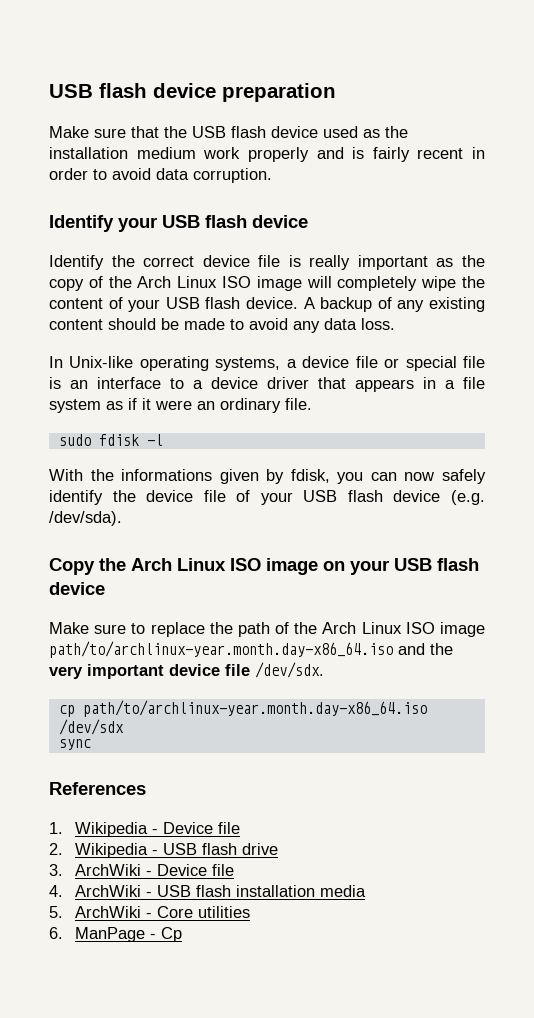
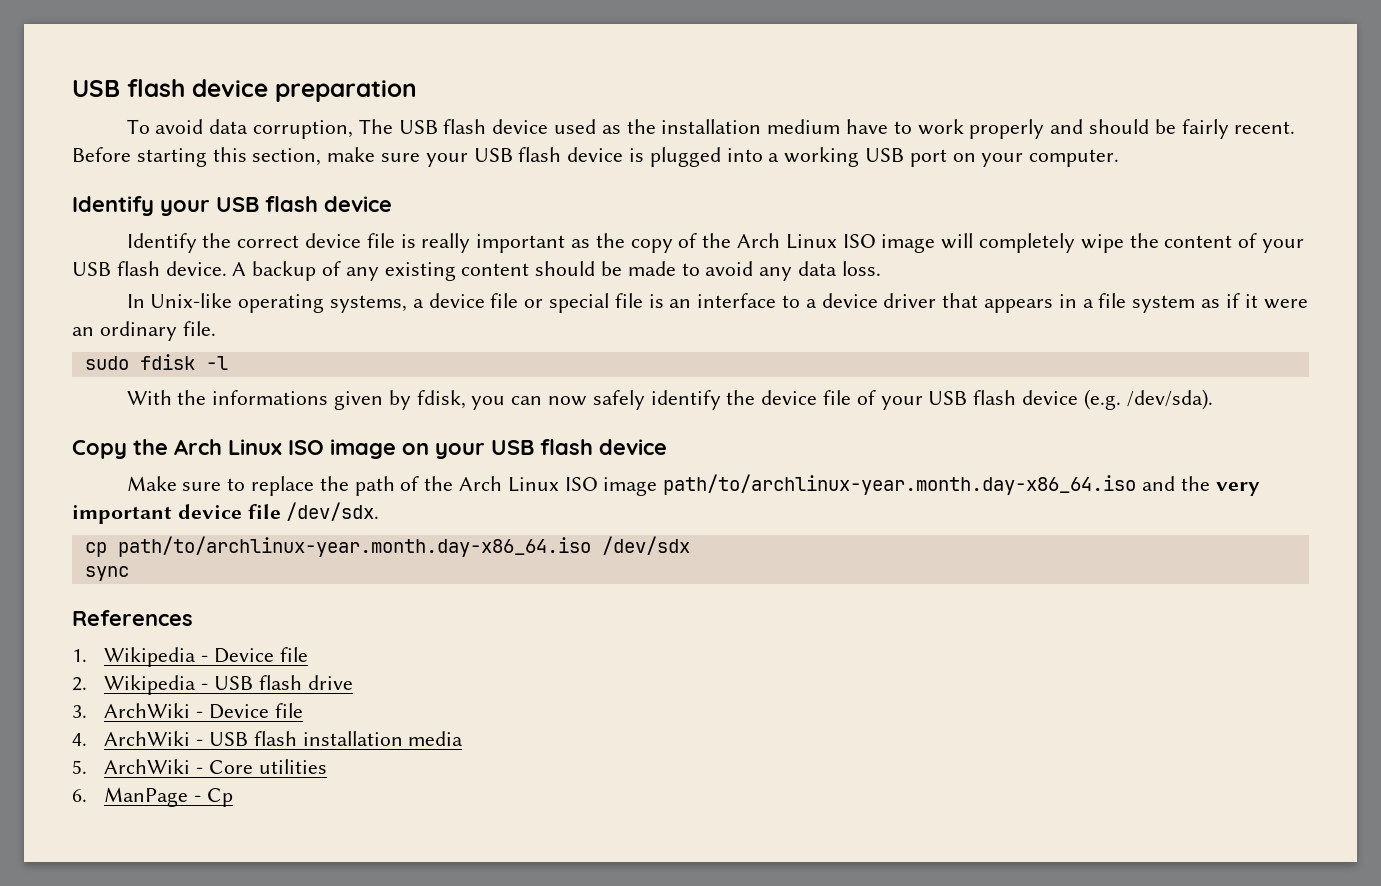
[49,126,187,138] Make sure that the -> [126,119,393,139] To avoid data corruption, The
(196, 153) none -> [846,119,912,134] have to
[352,147,485,162] [49,168,272,183] is fairly recent in order to avoid data corruption. -> [1089,119,1296,139] [72,147,1120,167] should be fairly recent. Before starting this section, make sure your USB flash device is plugged into a working USB port on your computer.

